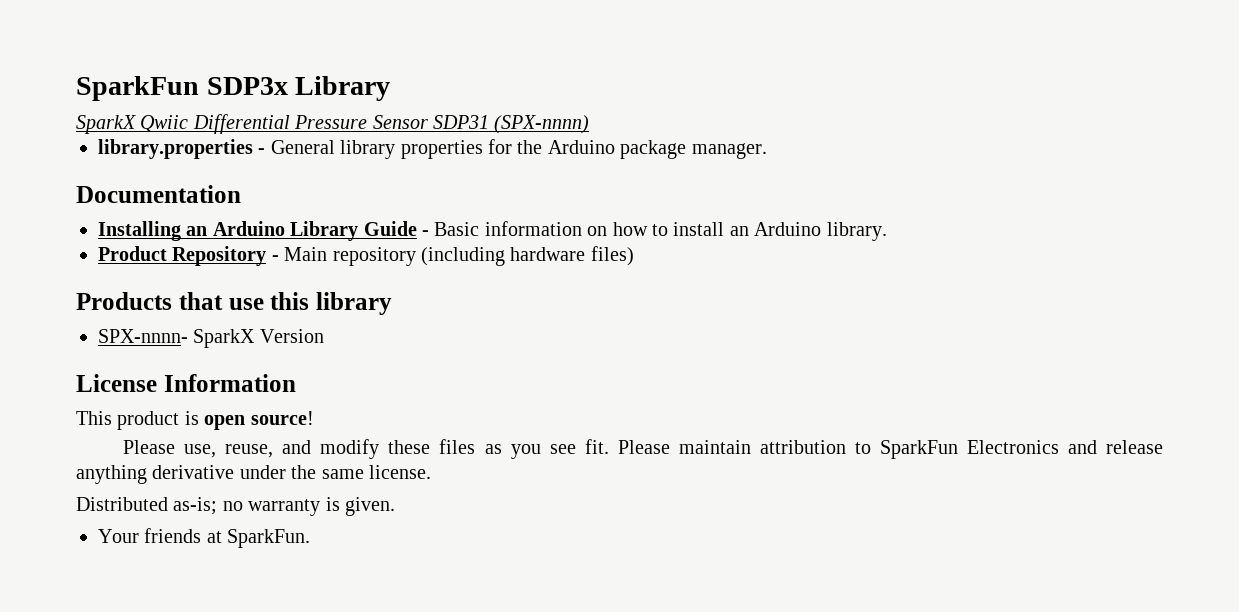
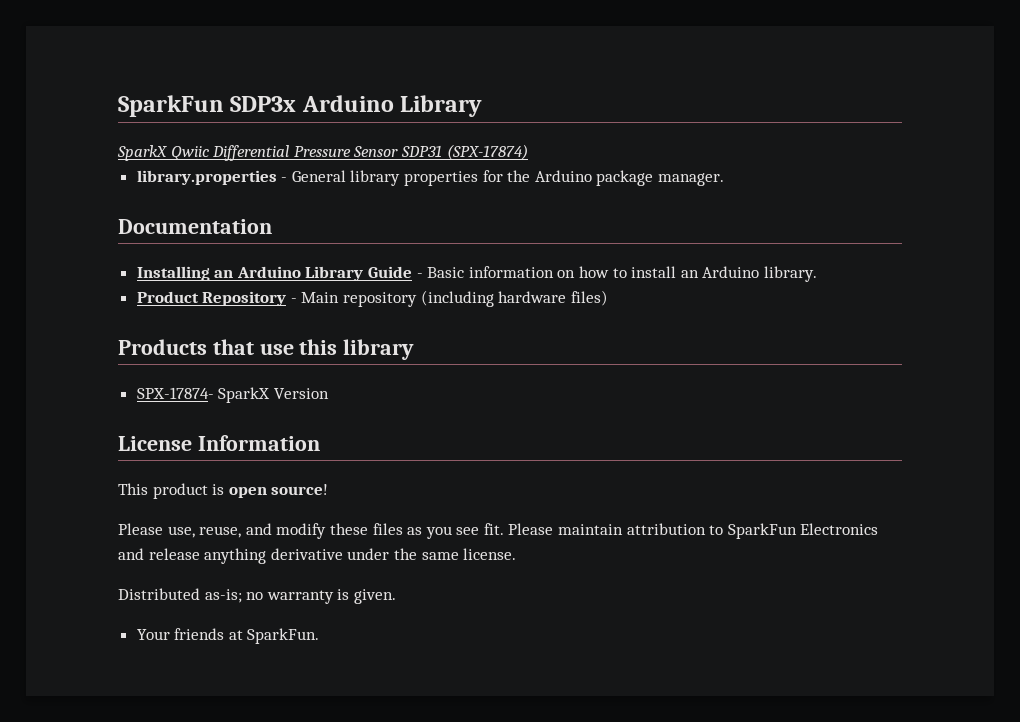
(288, 86) none -> [301,95,394,112] Arduino
[494,115,590,134] (SPX-nnnn) -> [446,144,528,160] (SPX-17874)
[98,329,188,343] SPX-nnnn- -> [136,387,214,399] SPX-17874-

